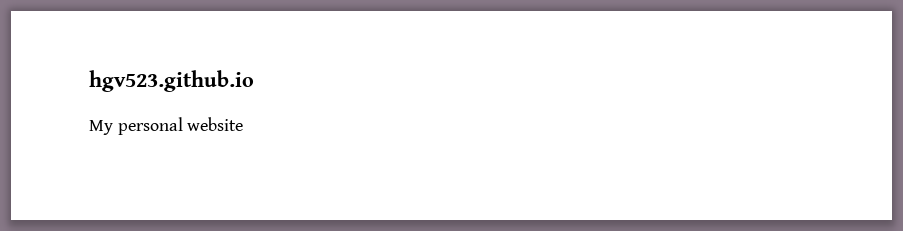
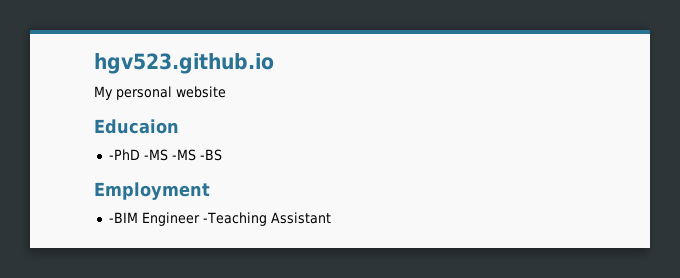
(244, 124) none -> [94,119,179,134] [108,149,222,161] [94,182,210,200] [108,212,331,226] // Educaion // -PhD -MS -MS -BS // Employment // -BIM Engineer -Teaching Assistant

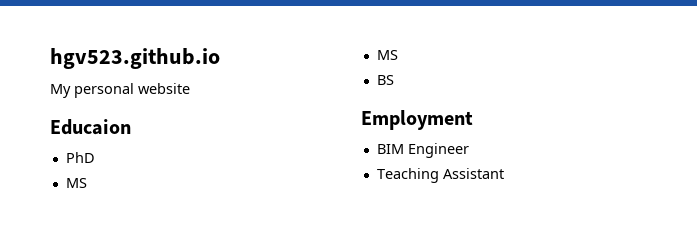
[108,149,222,161] -PhD -MS -MS -BS -> [65,152,95,163] [65,178,87,188] [376,50,398,60] [376,75,394,85] PhD // MS // MS // BS
[108,212,138,223] -BIM -> [376,144,404,154] BIM
[202,212,267,226] -Teaching -> [376,168,439,183] // Teaching

